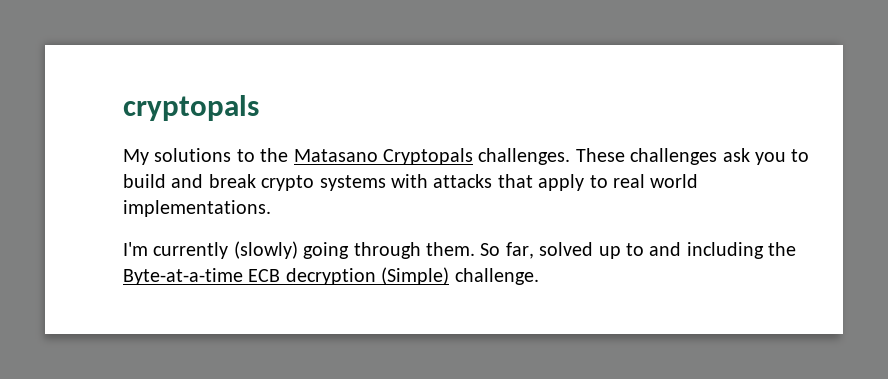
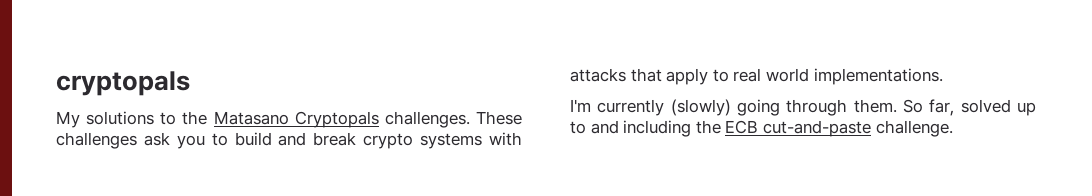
[123,267,450,285] Byte-at-a-time ECB decryption (Simple) -> [725,120,871,137] ECB cut-and-paste

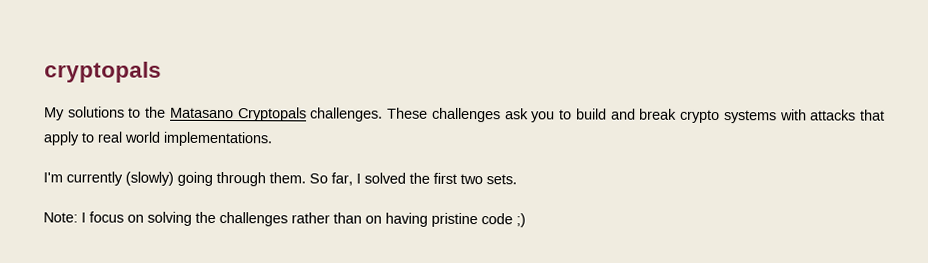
[960,99,1036,116] [570,120,953,137] solved up to and including the ECB cut-and-paste challenge. -> [356,172,517,185] [43,211,526,228] I solved the first two sets. // Note: I focus on solving the challenges rather than on having pristine code ;)

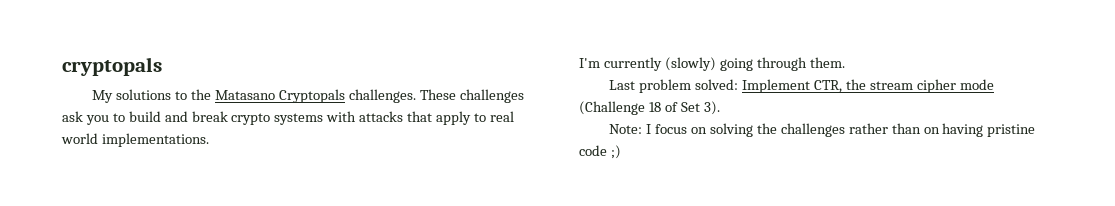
[309,172,517,186] So far, I solved the first two sets. -> [609,79,994,93] [579,101,720,115] // Last problem solved: Implement CTR, the stream cipher mode (Challenge 18 of Set 3).

